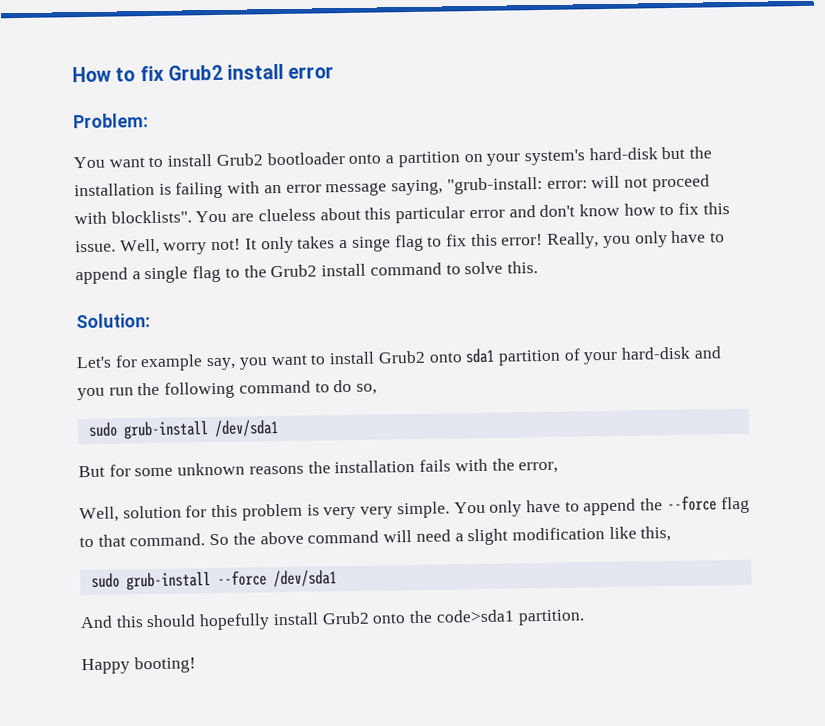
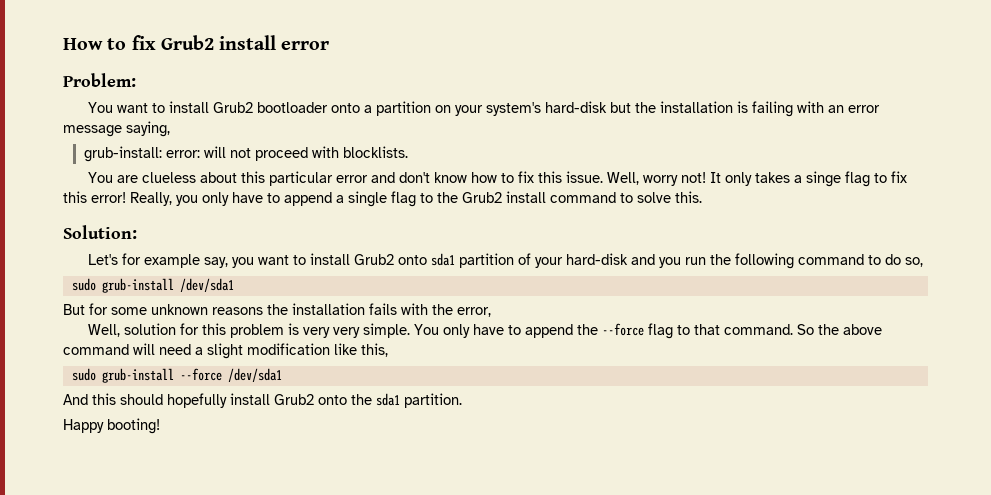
[446,176,543,195] "grub-install: -> [83,146,162,162] // grub-install:
[110,210,192,224] blocklists". -> [342,146,408,158] blocklists. //
[435,609,514,623] code>sda1 -> [376,393,400,406] sda1

